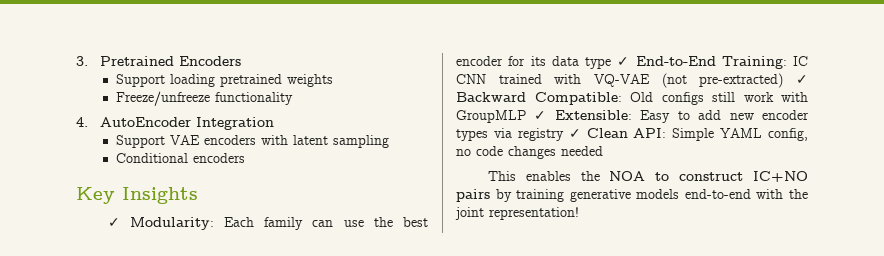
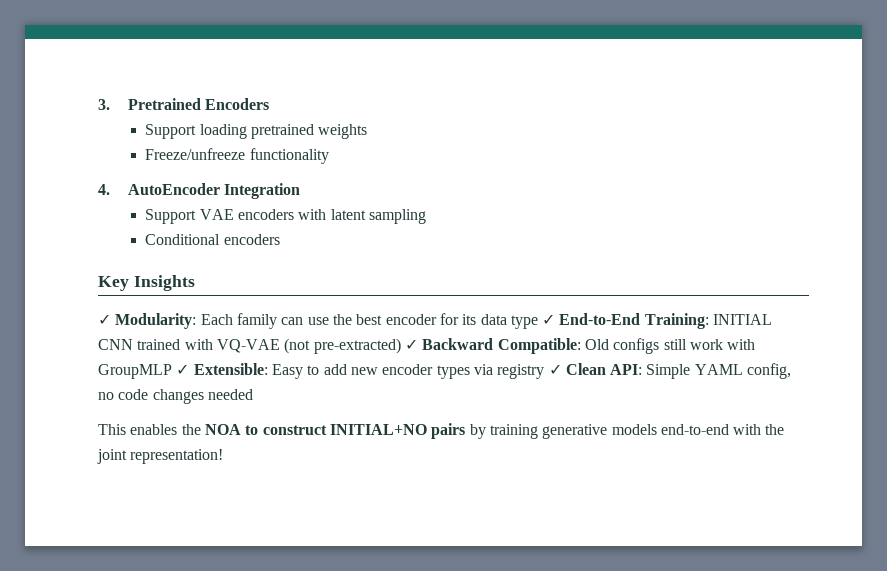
[793,56,808,66] IC -> [713,314,773,325] INITIAL
[753,171,808,182] IC+NO -> [329,424,427,435] INITIAL+NO

